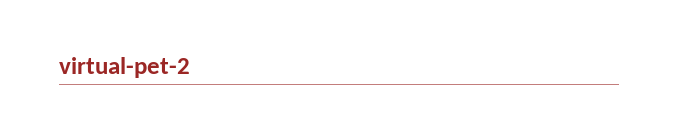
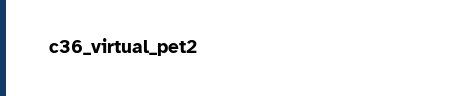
[59,57,190,78] virtual-pet-2 -> [49,38,197,56] c36_virtual_pet2

